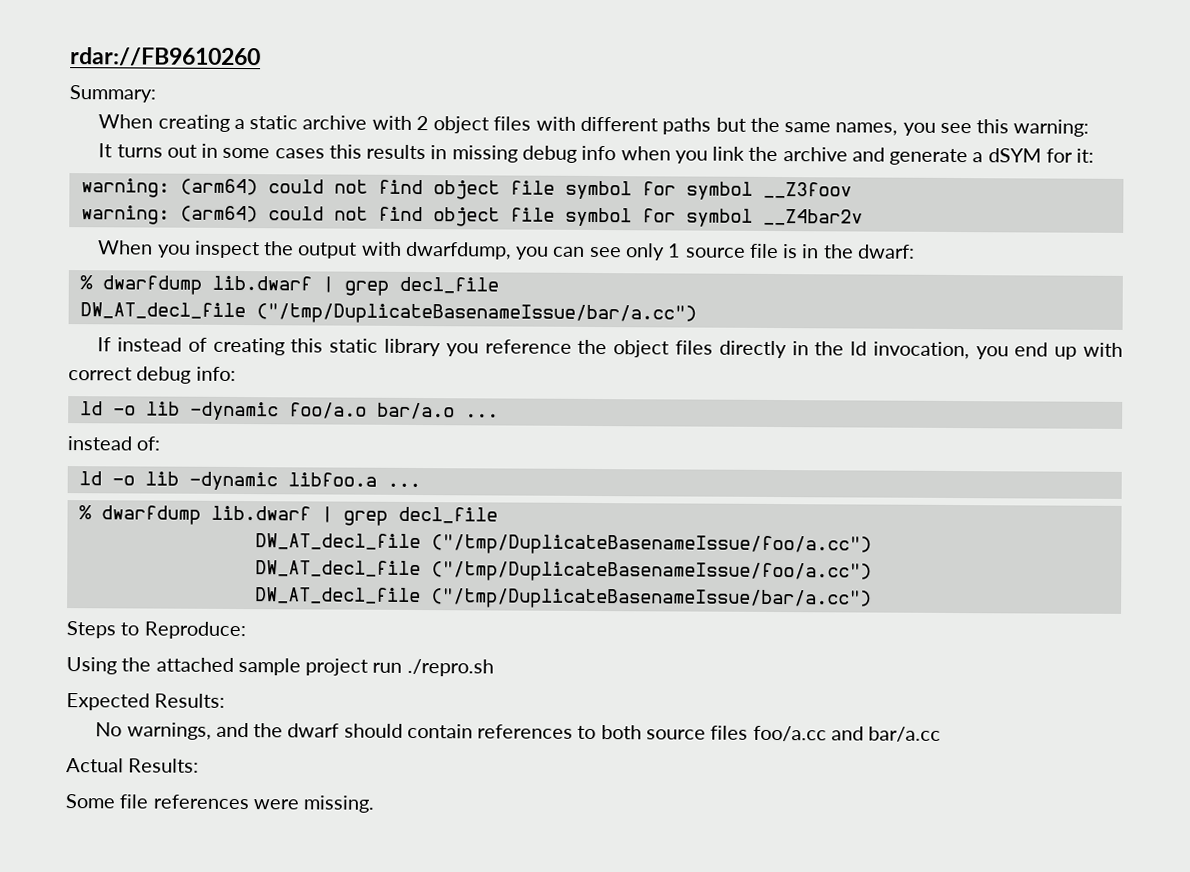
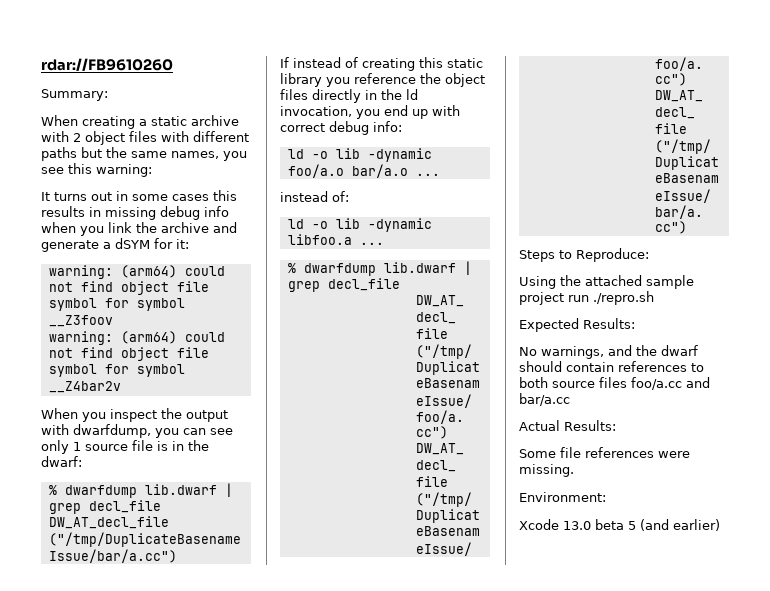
(375, 804) none -> [519,492,606,502] [519,519,720,531] // Environment: // Xcode 13.0 beta 5 (and earlier)

